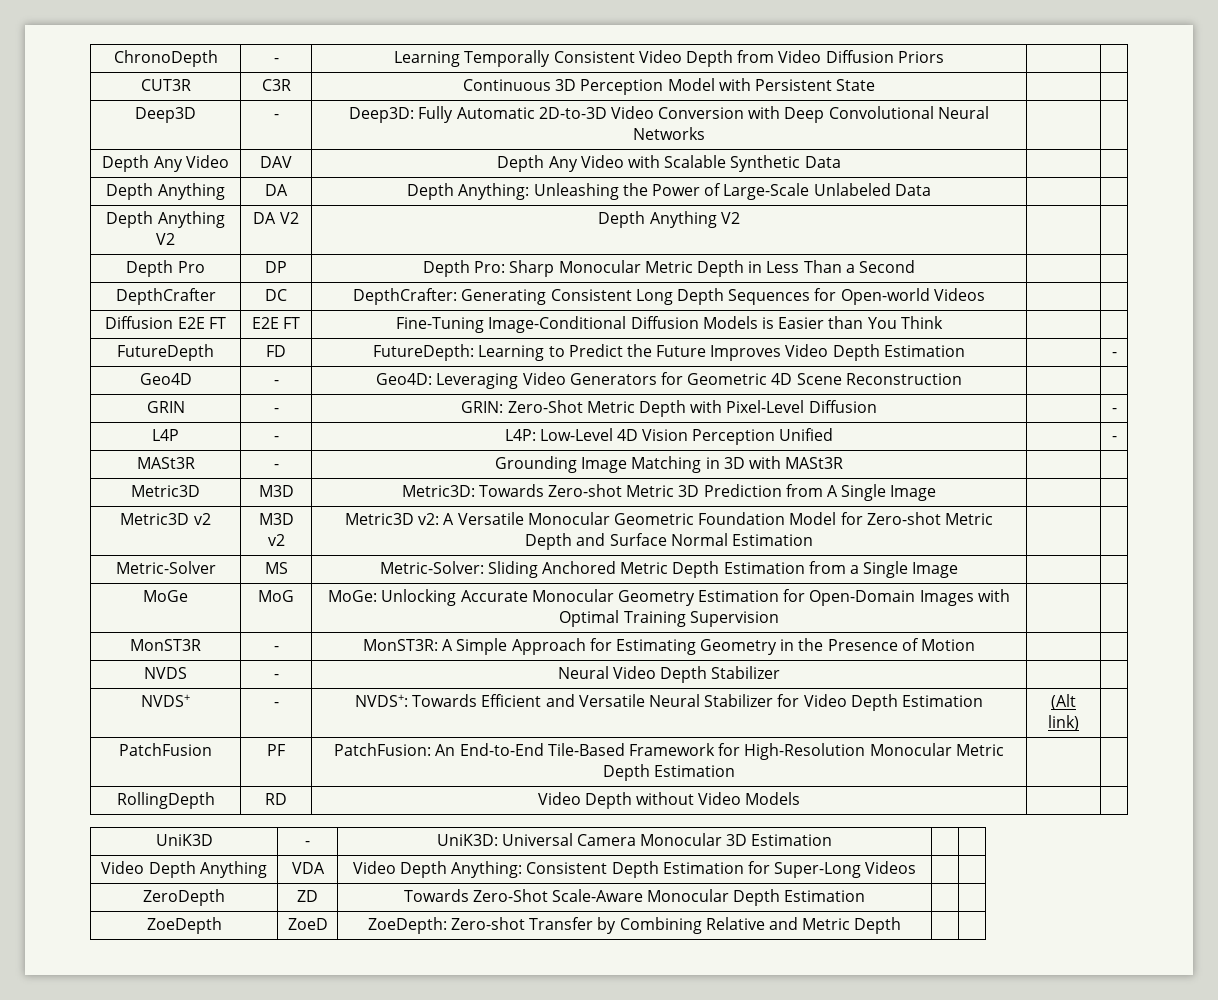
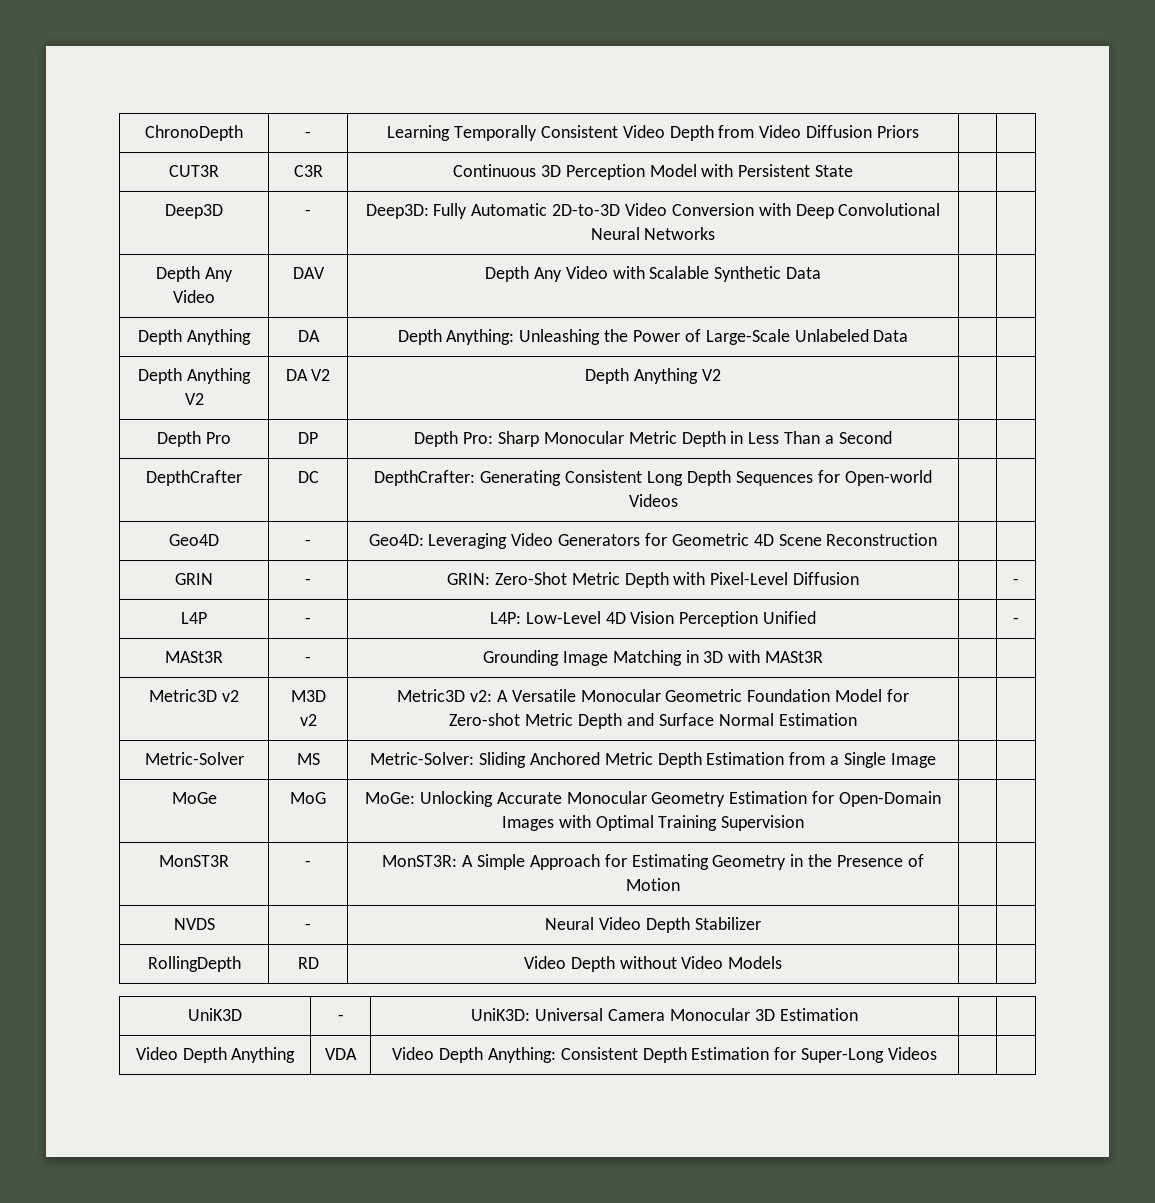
[105,316,226,329] [251,317,301,329] [396,316,943,333] [117,344,214,361] [266,345,286,357] [373,344,965,361] [1111,352,1117,357] // Diffusion E2E FT | E2E FT | Fine-Tuning Image-Conditional Diffusion Models is Easier than You Think | | // FutureDepth | FD | FutureDepth: Learning to Predict the Future Improves Video Depth Estimation | | - -> (678, 500) none
[131,485,200,497] [258,485,294,497] [401,484,937,501] // Metric3D | M3D | Metric3D: Towards Zero-shot Metric 3D Prediction from A Single Image | | -> (824, 657) none
[141,694,190,707] [273,702,279,707] [355,694,983,711] [1051,694,1076,710] [1048,715,1079,731] [119,743,212,756] [267,744,285,756] [334,743,1004,760] [602,764,736,781] // NVDS+ | - | NVDS+: Towards Efficient and Versatile Neural Stabilizer for Video Depth Estimation | (Alt link) | // PatchFusion | PF | PatchFusion: An End-to-End Tile-Based Framework for High-Resolution Monocular Metric Depth Estimation | | -> (761, 923) none
[143,889,225,906] [297,890,318,902] [403,889,866,906] [146,917,222,934] [287,918,328,930] [367,917,902,934] // ZeroDepth | ZD | Towards Zero-Shot Scale-Aware Monocular Depth Estimation | | // ZoeDepth | ZoeD | ZoeDepth: Zero-shot Transfer by Combining Relative and Metric Depth | | -> (937, 1053) none

